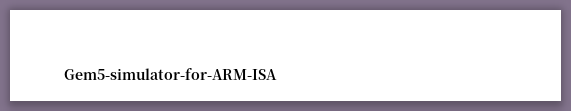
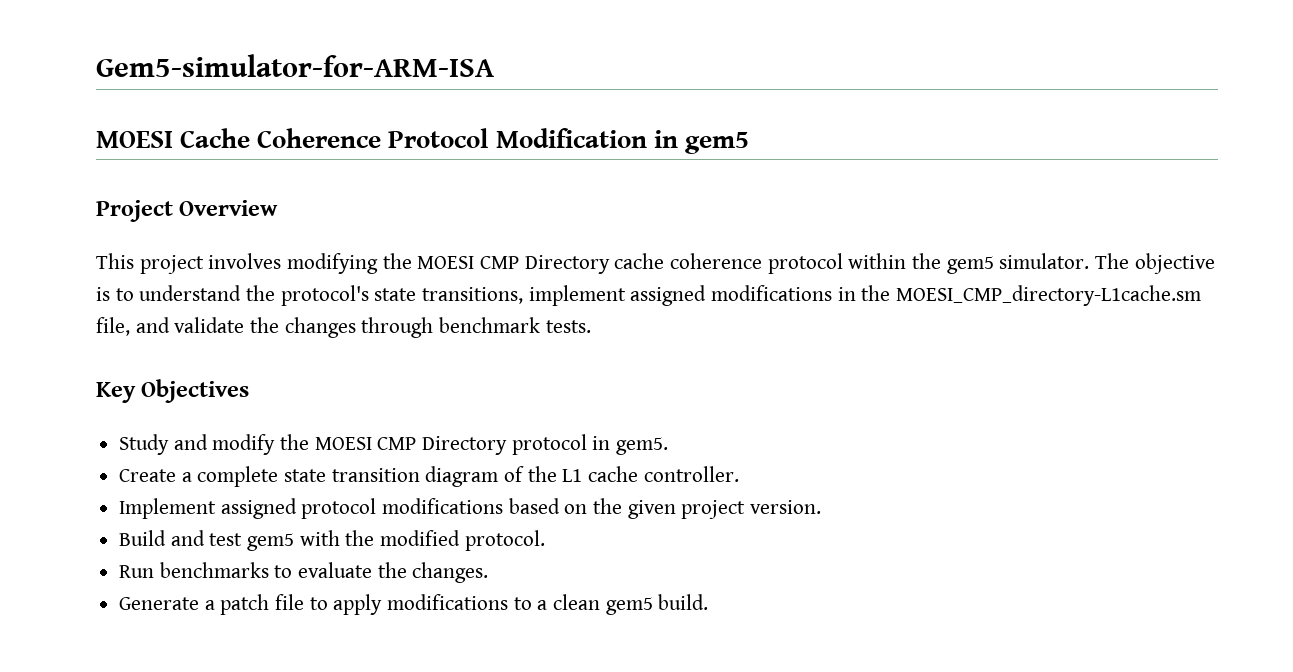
(277, 74) none -> [96,128,749,154] [96,200,279,222] [96,253,1215,274] [96,285,1202,306] [96,317,591,338] [96,379,250,403] [119,434,669,455] [119,466,739,487] [119,498,822,519] [119,530,545,551] [119,562,489,583] [119,594,709,615] // MOESI Cache Coherence Protocol Modification in gem5 // Project Overview // This project involves modifying the MOESI CMP Directory cache coherence protocol within the gem5 simulator. The objective is to understand the protocol's state transitions, implement assigned modifications in the MOESI_CMP_directory-L1cache.sm file, and validate the changes through benchmark tests. // Key Objectives // Study and modify the MOESI CMP Directory protocol in gem5. // Create a complete state transition diagram of the L1 cache controller. // Implement assigned protocol modifications based on the given project version. // Build and test gem5 with the modified protocol. // Run benchmarks to evaluate the changes. // Generate a patch file to apply modifications to a clean gem5 build.

